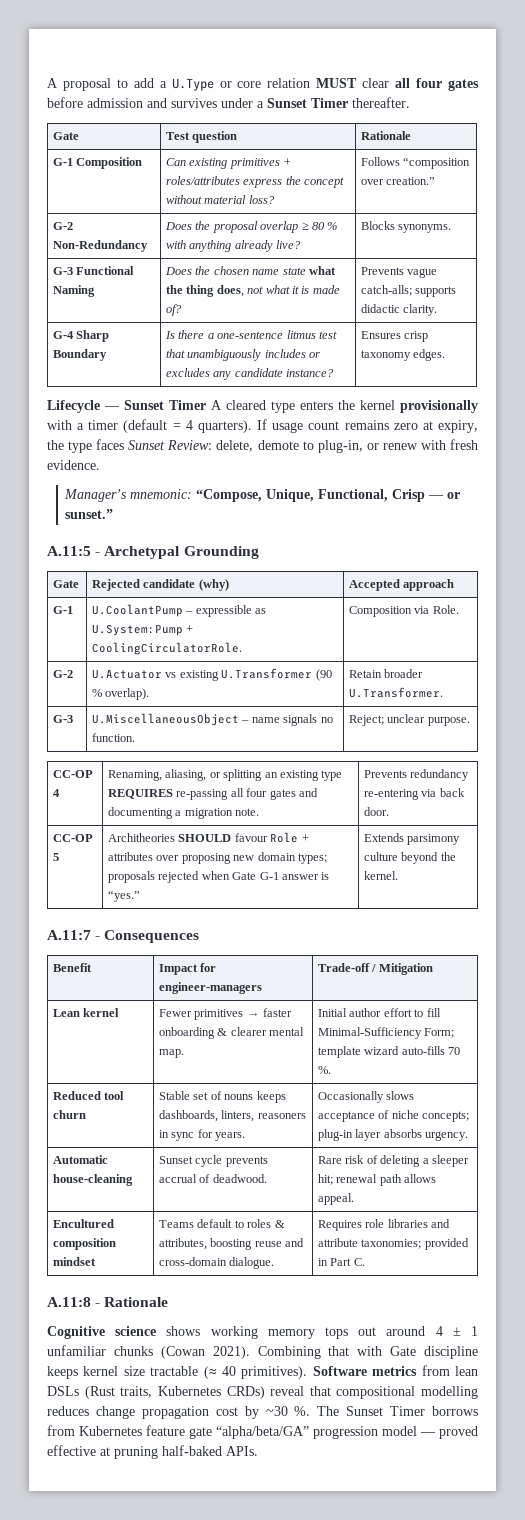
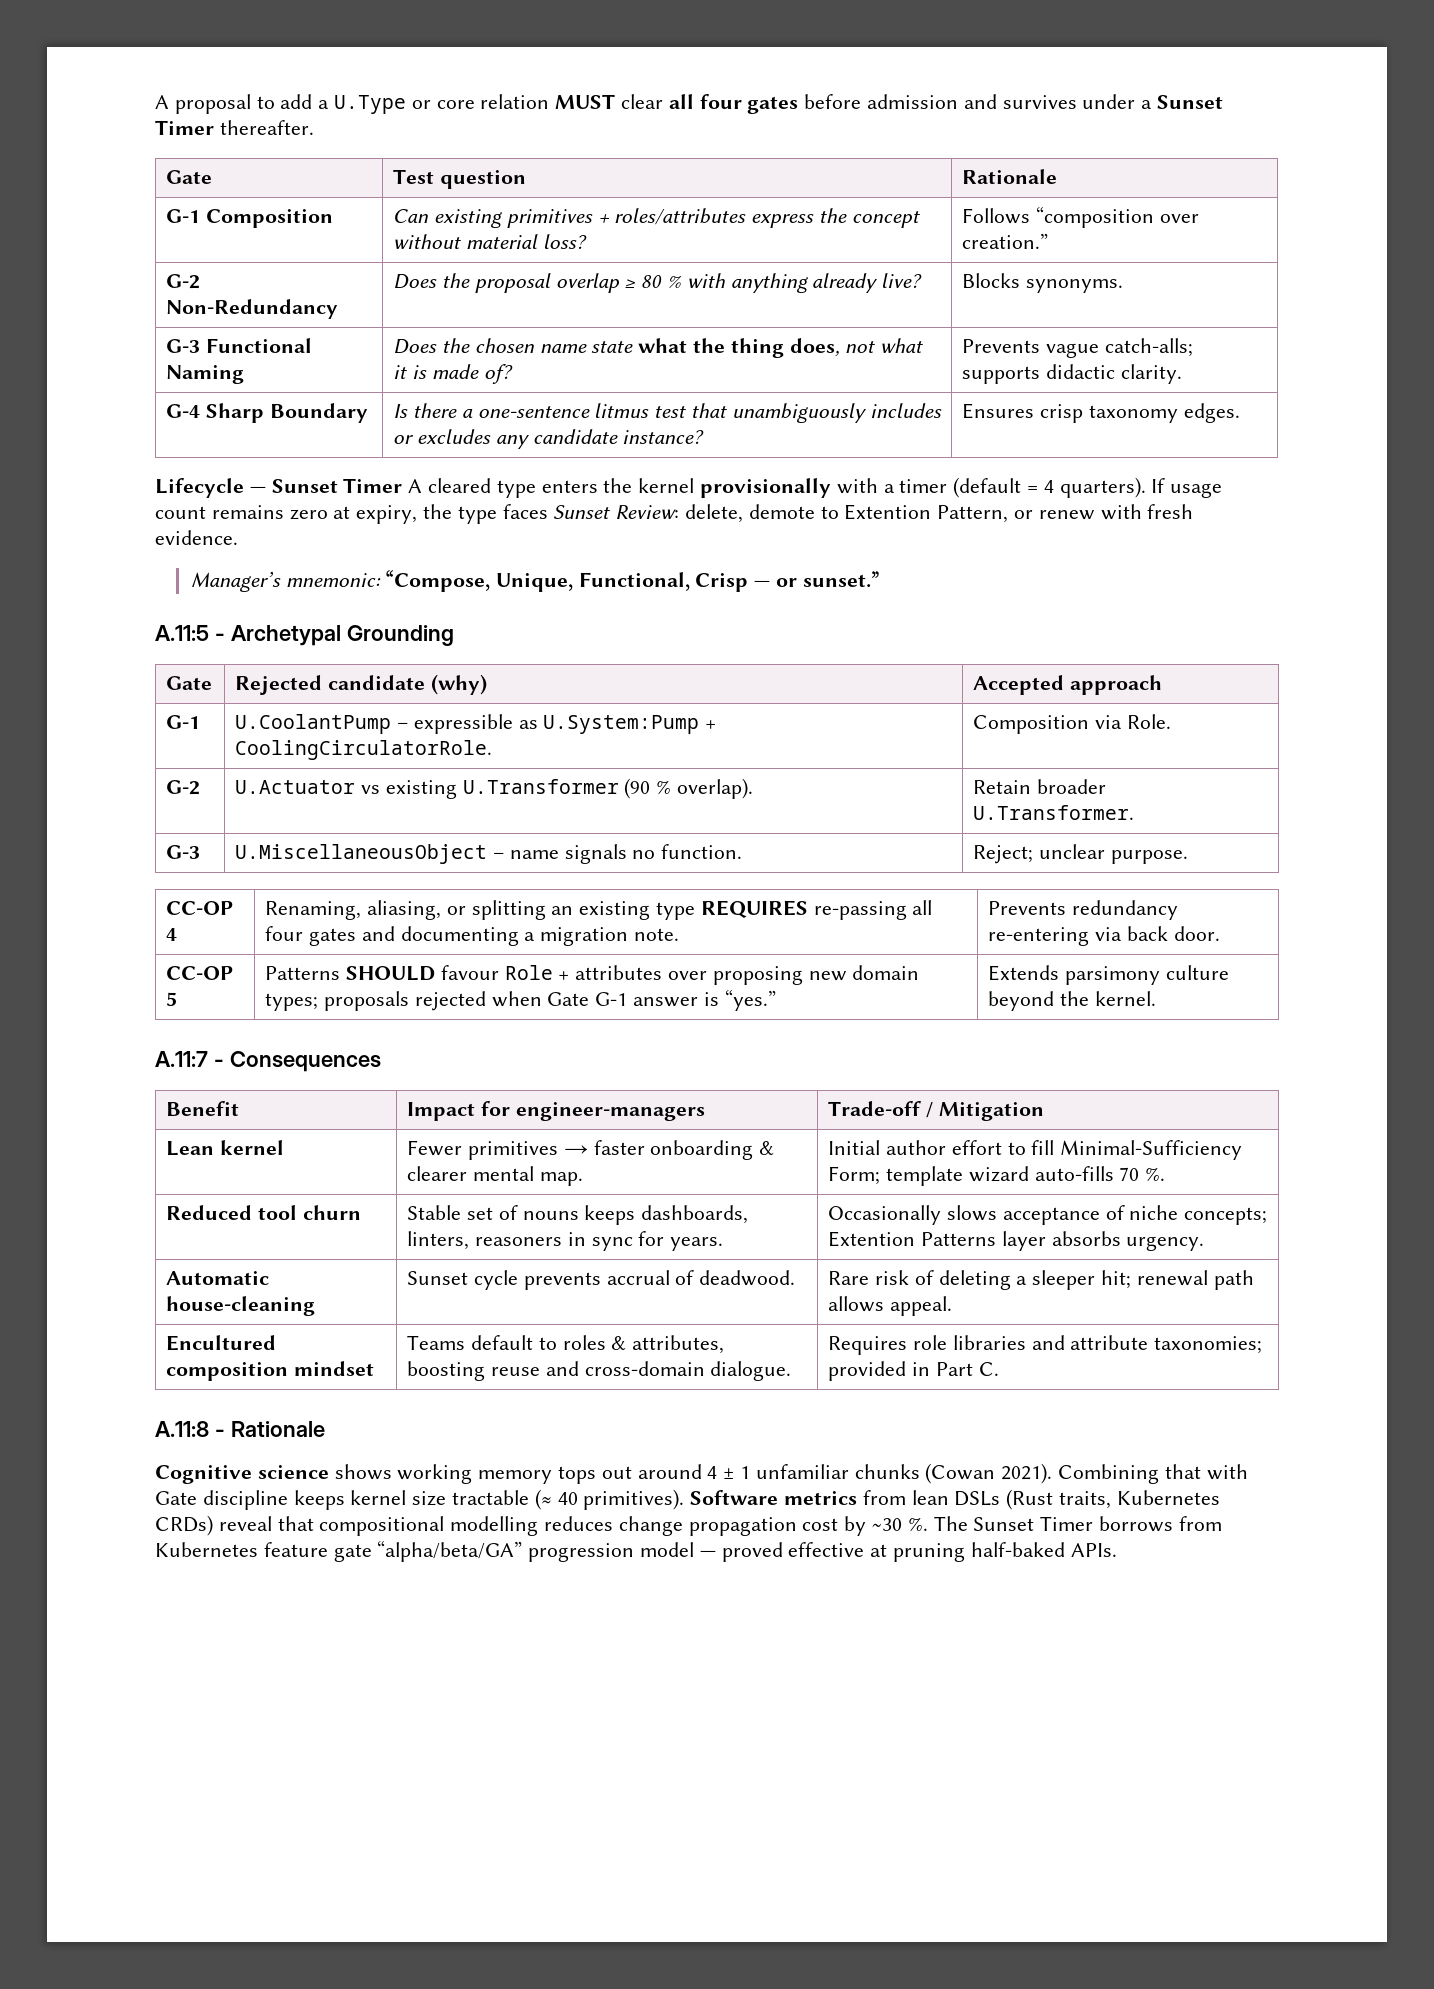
[317,440,363,453] plug‑in, -> [844,504,1009,523] Extention Pattern,
[108,833,176,842] Architheories -> [265,966,341,980] Patterns
[318,1129,354,1141] plug‑in -> [828,1231,996,1247] Extention Patterns

